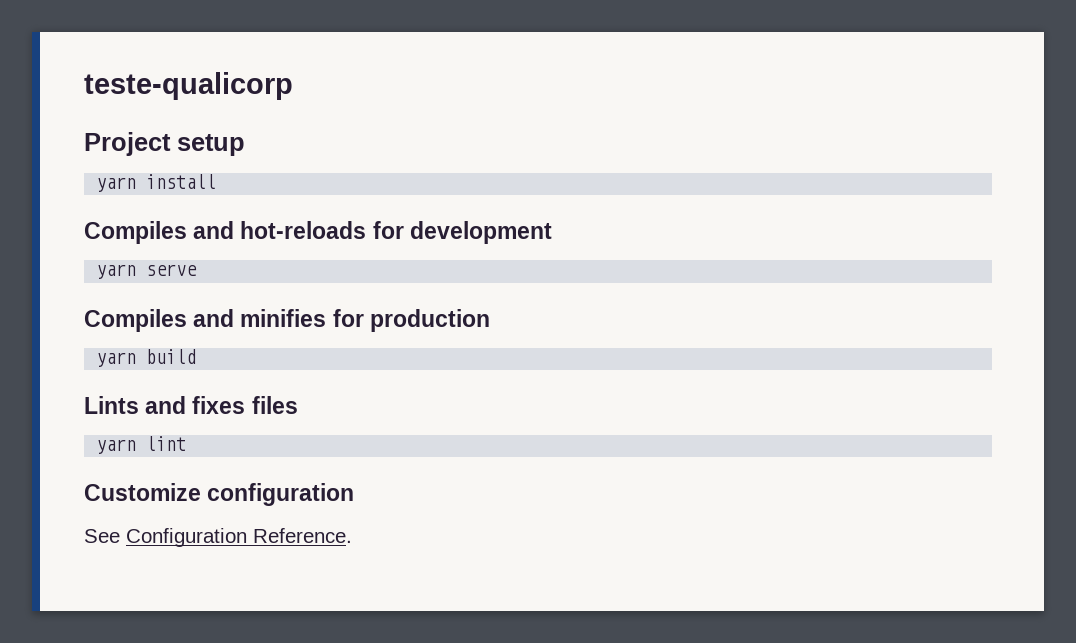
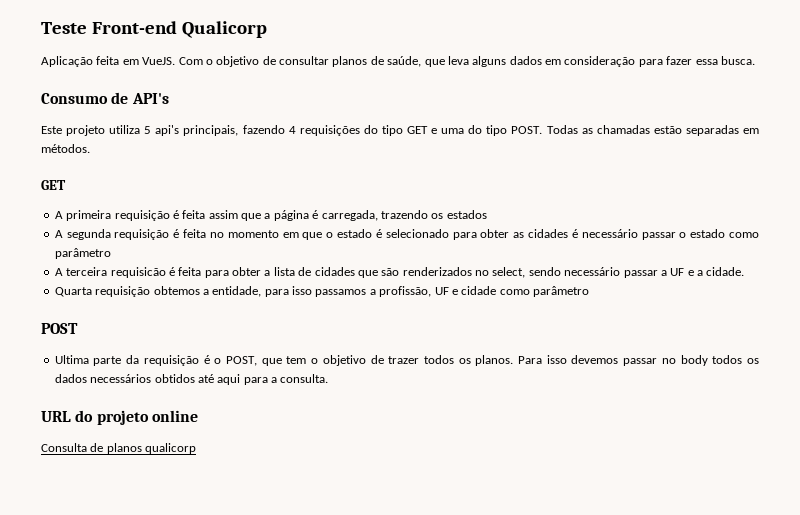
[84,72,293,100] [84,132,245,156] [96,174,217,192] [84,221,552,244] [96,264,198,279] [84,309,490,332] [96,349,197,367] [84,396,298,414] [96,436,187,454] [84,483,355,506] [84,528,352,547] teste-qualicorp // Project setup // yarn install // Compiles and hot-reloads for development // yarn serve // Compiles and minifies for production // yarn build // Lints and fixes files // yarn lint // Customize configuration // See Configuration Reference. -> [41,21,267,38] [41,56,755,67] [41,92,169,104] [41,125,759,136] [41,144,90,153] [41,180,66,190] [54,210,487,221] [54,229,760,240] [54,248,111,259] [54,267,745,278] [54,286,589,297] [41,323,78,334] [54,355,759,366] [54,374,329,385] [41,410,198,425] [41,443,197,454] Teste Front-end Qualicorp // Aplicação feita em VueJS. Com o objetivo de consultar planos de saúde, que leva alguns dados em consideração para fazer essa busca. // Consumo de API's // Este projeto utiliza 5 api's principais, fazendo 4 requisições do tipo GET e uma do tipo POST. Todas as chamadas estão separadas em métodos. // GET // A primeira requisição é feita assim que a página é carregada, trazendo os estados // A segunda requisição é feita no momento em que o estado é selecionado para obter as cidades é necessário passar o estado como parâmetro // A terceira requisicão é feita para obter a lista de cidades que são renderizados no select, sendo necessário passar a UF e a cidade. // Quarta requisição obtemos a entidade, para isso passamos a profissão, UF e cidade como parâmetro // POST // Ultima parte da requisição é o POST, que tem o objetivo de trazer todos os planos. Para isso devemos passar no body todos os dados necessários obtidos até aqui para a consulta. // URL do projeto online // Consulta de planos qualicorp

